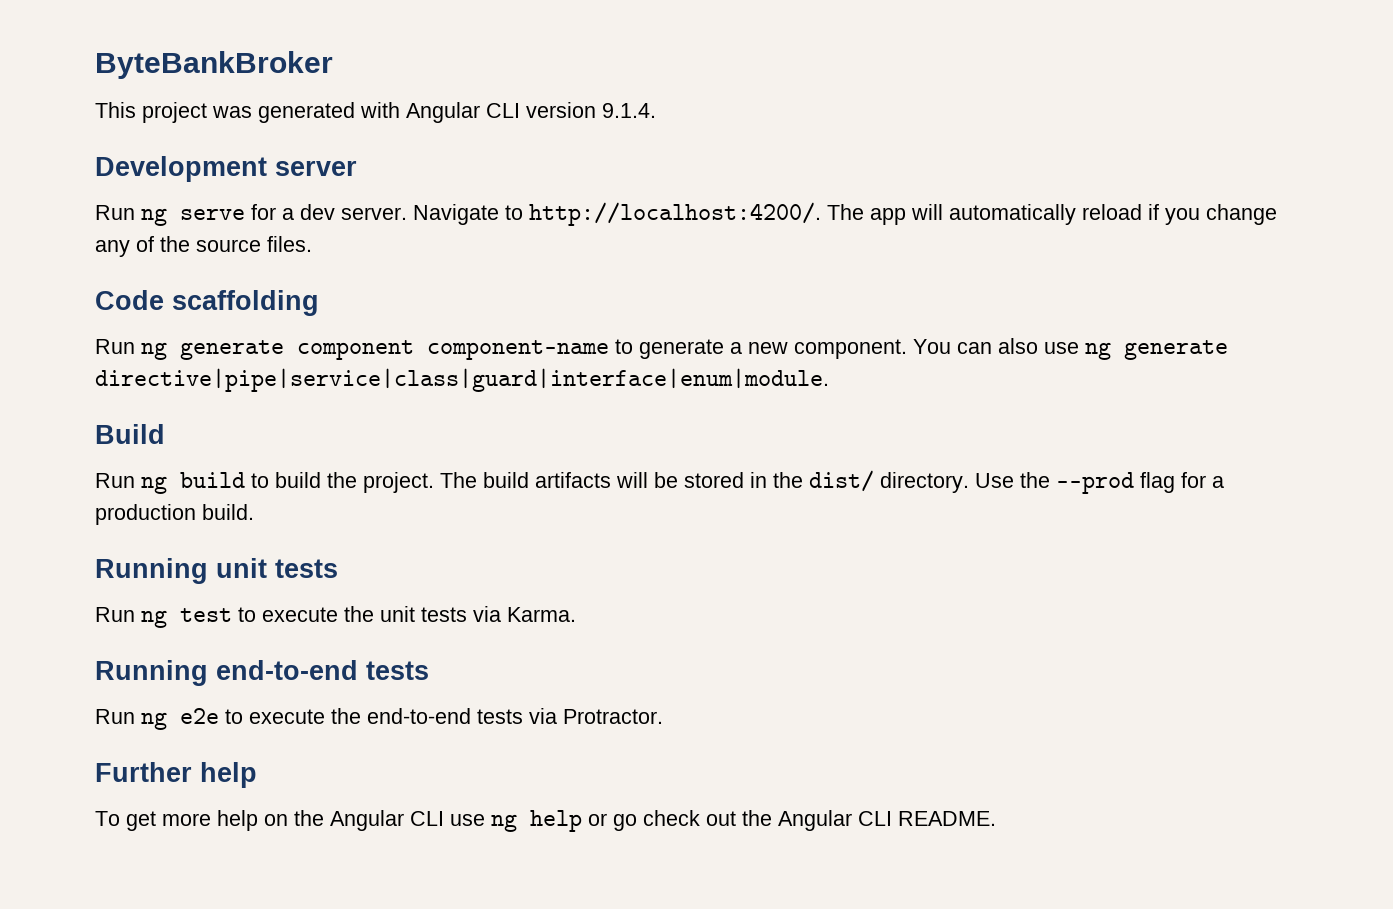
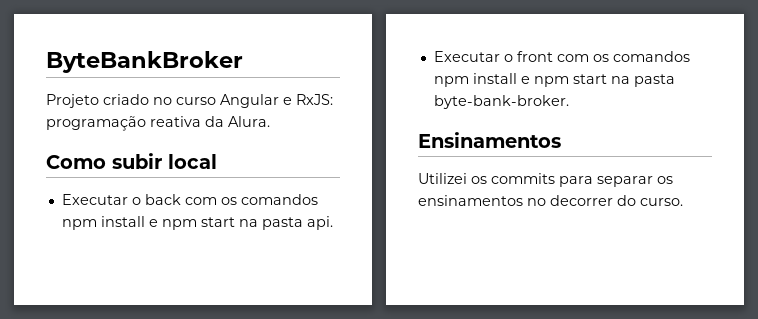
[95,102,656,123] [95,156,357,182] [95,202,1277,226] [95,236,312,257] [95,290,319,316] [95,338,1228,360] [95,368,829,392] [95,424,165,444] [95,470,1224,494] [95,504,254,525] [95,558,338,584] [95,606,576,628] [95,660,429,686] [95,708,663,730] [95,762,257,788] [95,810,996,832] This project was generated with Angular CLI version 9.1.4. // Development server // Run ng serve for a dev server. Navigate to http://localhost:4200/. The app will automatically reload if you change any of the source files. // Code scaffolding // Run ng generate component component-name to generate a new component. You can also use ng generate directive|pipe|service|class|guard|interface|enum|module. // Build // Run ng build to build the project. The build artifacts will be stored in the dist/ directory. Use the --prod flag for a production build. // Running unit tests // Run ng test to execute the unit tests via Karma. // Running end-to-end tests // Run ng e2e to execute the end-to-end tests via Protractor. // Further help // To get more help on the Angular CLI use ng help or go check out the Angular CLI README. -> [46,94,333,108] [46,116,270,131] [46,153,217,169] [61,194,318,205] [61,216,333,230] [433,51,690,62] [433,73,675,87] [433,95,569,109] [418,132,561,148] [418,173,673,187] [418,195,683,206] Projeto criado no curso Angular e RxJS: programação reativa da Alura. // Como subir local // Executar o back com os comandos npm install e npm start na pasta api. // Executar o front com os comandos npm install e npm start na pasta byte-bank-broker. // Ensinamentos // Utilizei os commits para separar os ensinamentos no decorrer do curso.

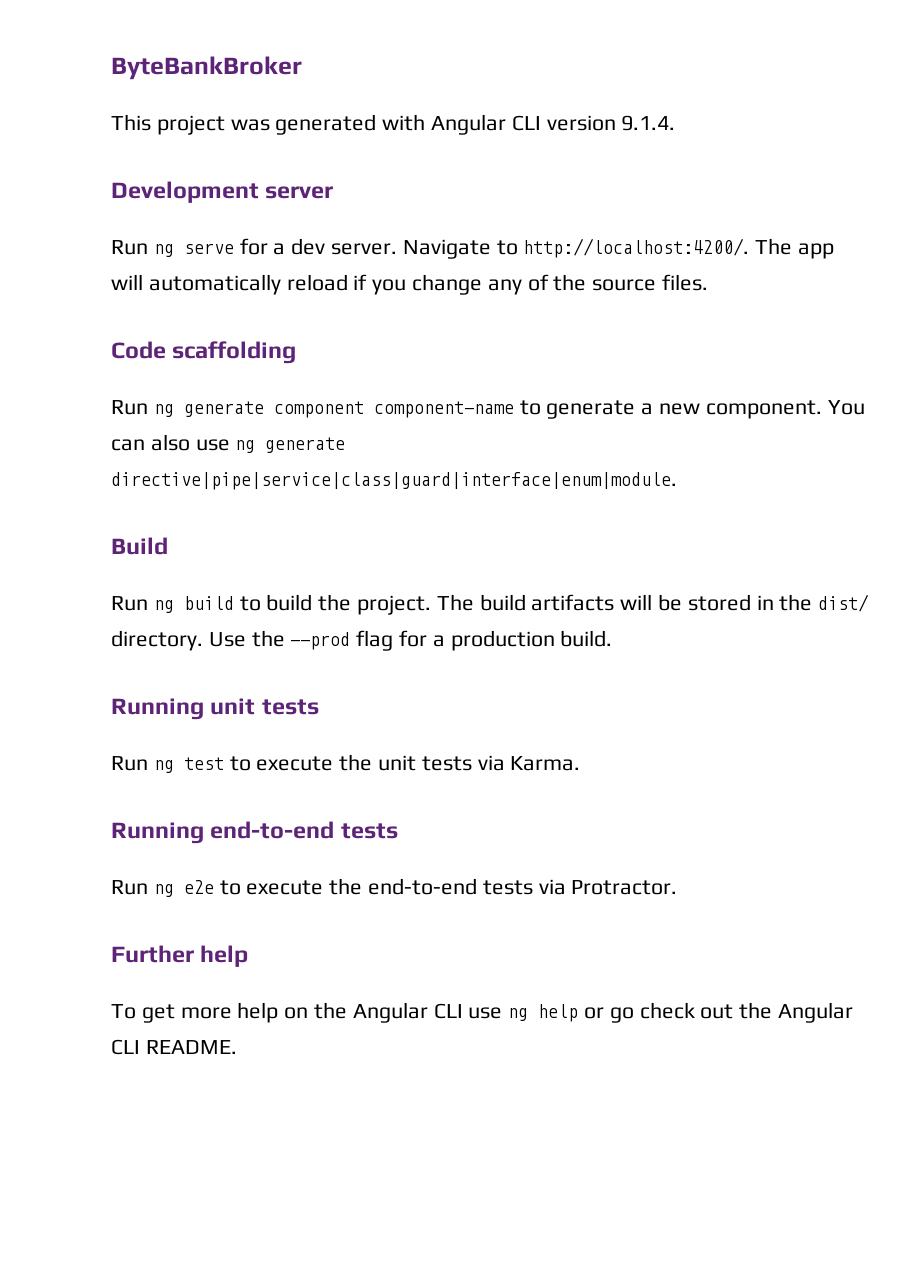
[46,94,333,108] [46,116,270,131] [46,153,217,169] [61,194,318,205] [61,216,333,230] [433,51,690,62] [433,73,675,87] [433,95,569,109] [418,132,561,148] [418,173,673,187] [418,195,683,206] Projeto criado no curso Angular e RxJS: programação reativa da Alura. // Como subir local // Executar o back com os comandos npm install e npm start na pasta api. // Executar o front com os comandos npm install e npm start na pasta byte-bank-broker. // Ensinamentos // Utilizei os commits para separar os ensinamentos no decorrer do curso. -> [111,114,676,135] [111,181,334,203] [111,238,835,259] [111,274,709,295] [111,341,297,364] [111,400,865,419] [111,434,346,453] [111,472,677,490] [111,537,168,555] [111,594,870,615] [111,630,613,651] [111,698,319,720] [111,754,581,773] [111,821,398,844] [111,878,678,897] [111,945,249,967] [111,1002,854,1023] [111,1039,237,1055] This project was generated with Angular CLI version 9.1.4. // Development server // Run ng serve for a dev server. Navigate to http://localhost:4200/. The app will automatically reload if you change any of the source files. // Code scaffolding // Run ng generate component component-name to generate a new component. You can also use ng generate directive|pipe|service|class|guard|interface|enum|module. // Build // Run ng build to build the project. The build artifacts will be stored in the dist/ directory. Use the --prod flag for a production build. // Running unit tests // Run ng test to execute the unit tests via Karma. // Running end-to-end tests // Run ng e2e to execute the end-to-end tests via Protractor. // Further help // To get more help on the Angular CLI use ng help or go check out the Angular CLI README.

